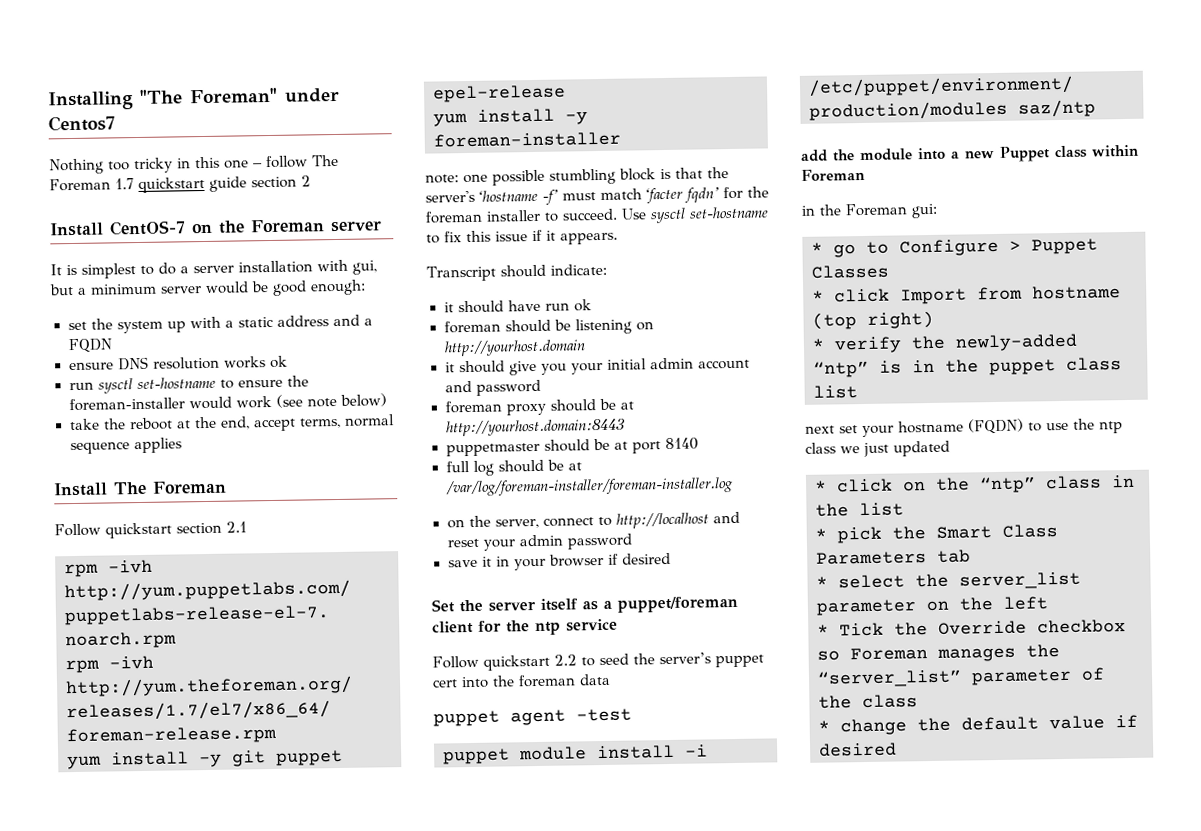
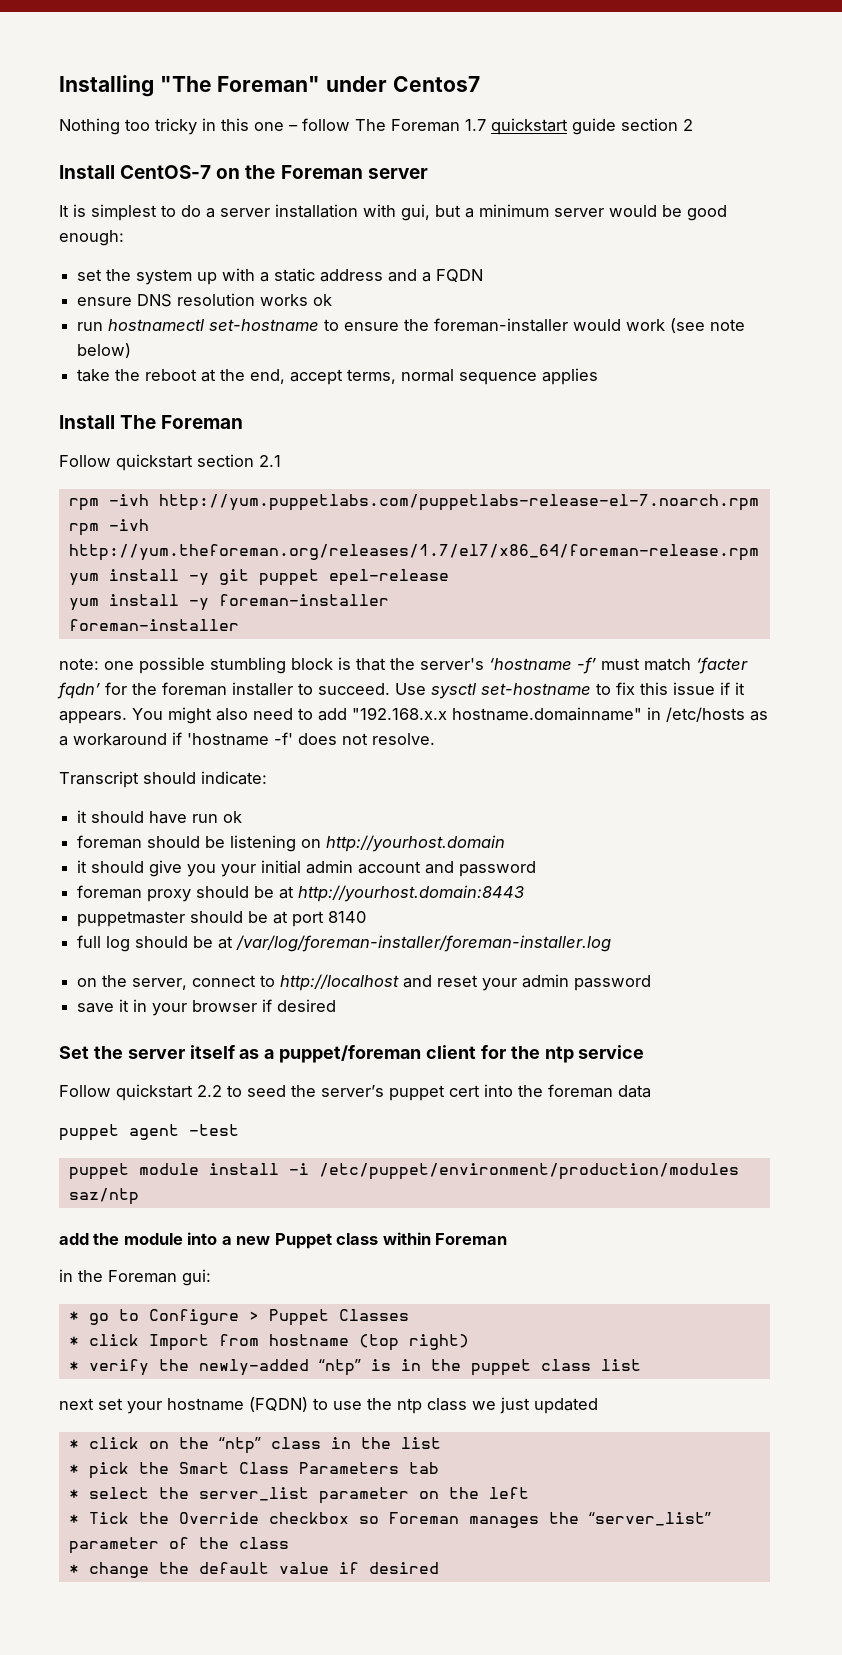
[97,378,133,394] sysctl -> [108,319,205,331] hostnamectl
(621, 139) none -> [68,619,239,631] // foreman-installer
(618, 238) none -> [132,707,768,724] [59,732,435,746] You might also need to add "192.168.x.x hostname.domainname" in /etc/hosts as a workaround if 'hostname -f' does not resolve.

